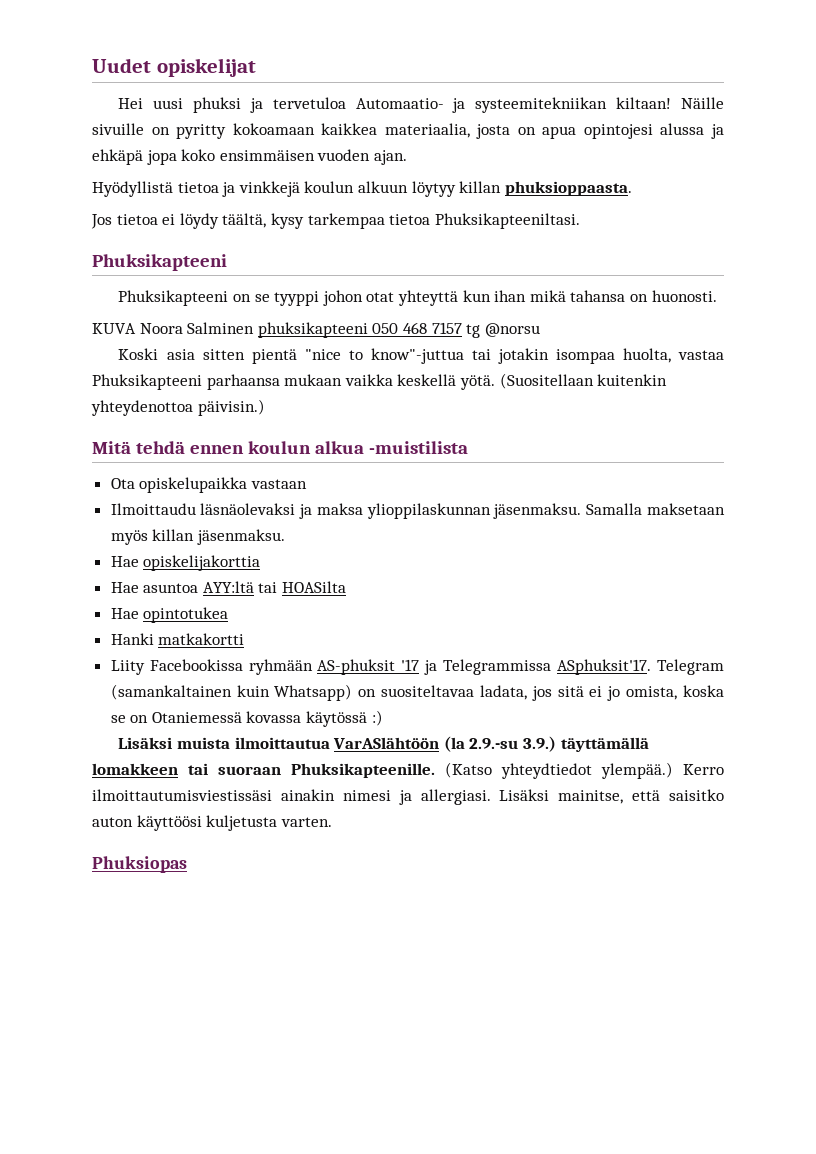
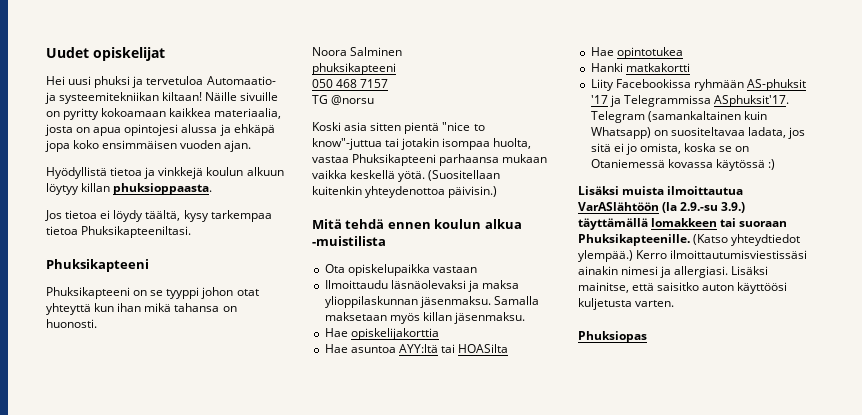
[92,323,136,334] KUVA -> (97, 323) none
(255, 328) none -> (403, 51) //
(368, 330) none -> (396, 69) //
[466,324,481,338] tg -> [312,95,328,104] // TG

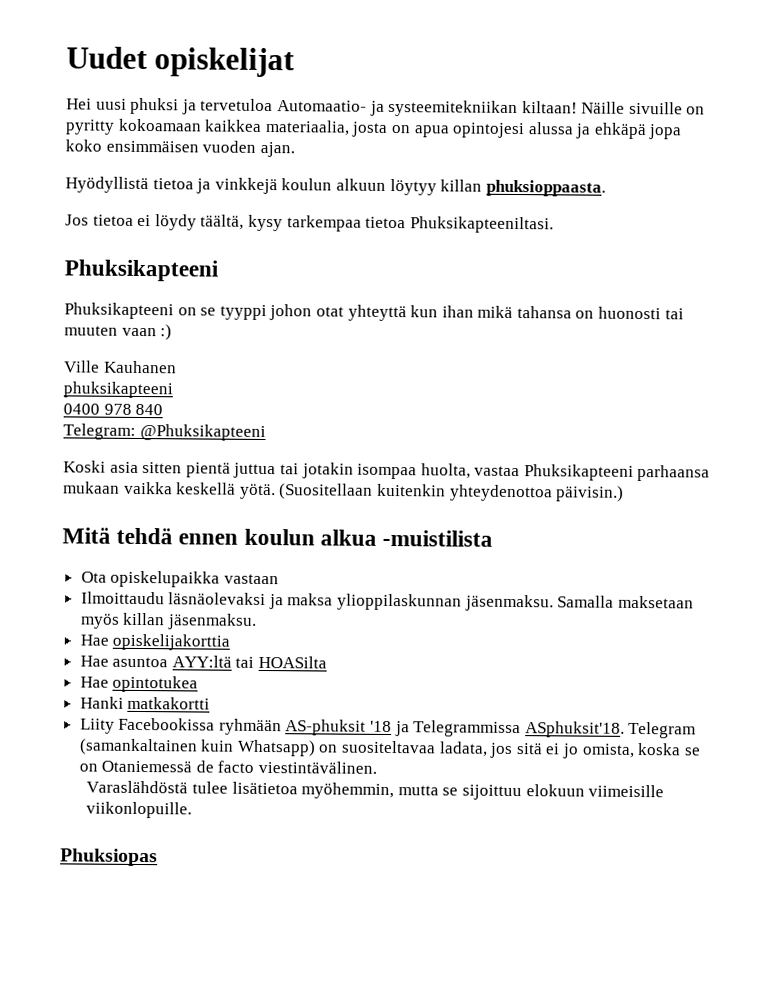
[46,319,97,328] [312,47,403,56] [312,63,396,75] [312,79,389,88] [312,95,375,105] huonosti. // Noora Salminen // phuksikapteeni // 050 468 7157 // TG @norsu -> [598,306,684,320] [64,324,173,341] [64,360,177,374] [63,381,173,399] [63,403,164,416] [63,423,266,441] huonosti tai muuten vaan :) // Ville Kauhanen // phuksikapteeni // 0400 978 840 // Telegram: @Phuksikapteeni
[442,122,485,131] [312,138,382,150] "nice to know"-juttua -> [233,462,277,479] juttua
[590,95,608,104] '17 -> [370,720,393,733] '18
[713,95,789,107] ASphuksit'17. -> [524,721,625,738] ASphuksit'18.
[667,159,775,171] [578,186,744,195] [578,202,746,213] [578,218,788,230] [578,234,801,246] [578,250,808,262] [578,266,769,278] [578,282,788,294] [578,298,675,310] kovassa käytössä :) // Lisäksi muista ilmoittautua VarASlähtöön (la 2.9.-su 3.9.) täyttämällä lomakkeen tai suoraan Phuksikapteenille. (Katso yhteydtiedot ylempää.) Kerro ilmoittautumisviestissäsi ainakin nimesi ja allergiasi. Lisäksi mainitse, että saisitko auton käyttöösi kuljetusta varten. -> [195,760,378,774] [86,780,665,801] [86,801,193,819] de facto viestintävälinen. // Varaslähdöstä tulee lisätietoa myöhemmin, mutta se sijoittuu elokuun viimeisille viikonlopuille.

